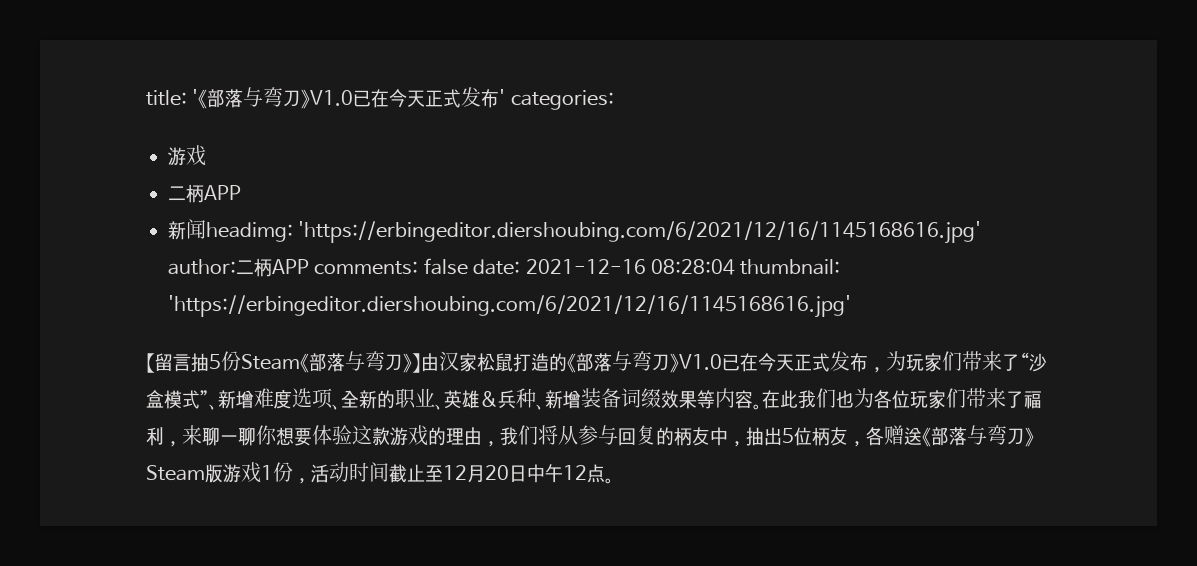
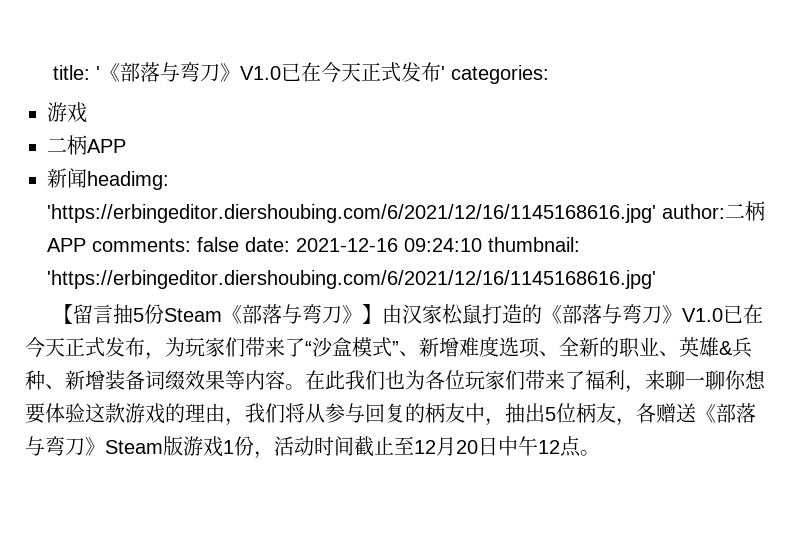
[650,259,735,275] 08:28:04 -> [404,238,482,252] 09:24:10

